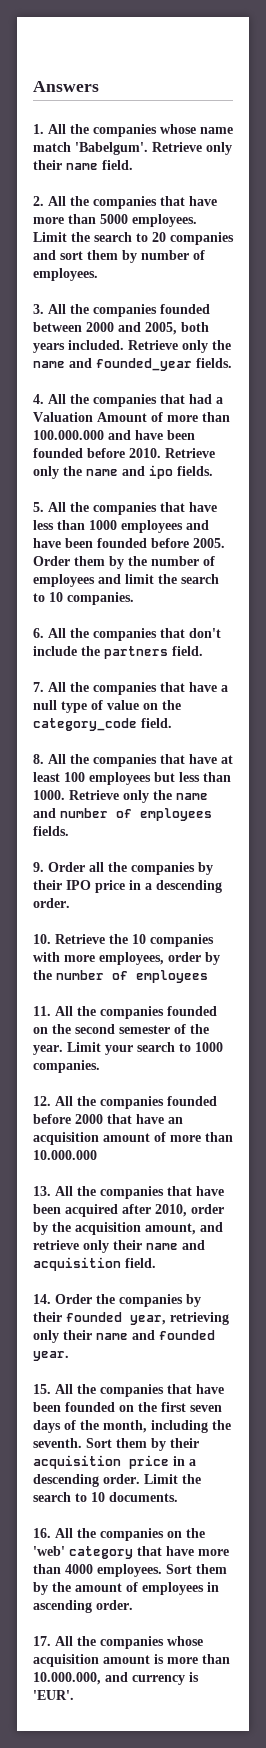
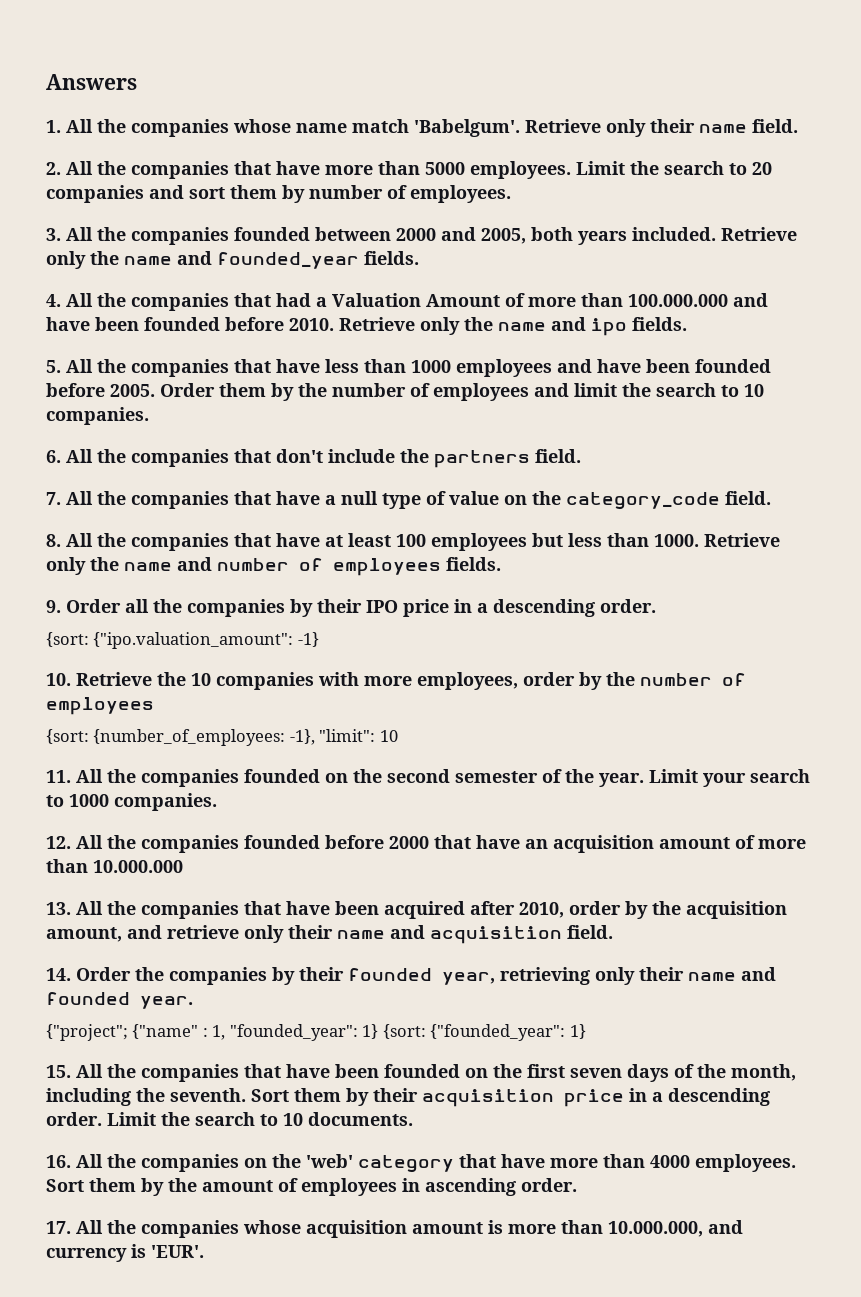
(70, 903) none -> [46,632,319,649] // {sort: {"ipo.valuation_amount": -1}
(208, 976) none -> [46,729,398,746] // {sort: {number_of_employees: -1}, "limit": 10
(69, 1356) none -> [46,1024,586,1041] // {"project"; {"name" : 1, "founded_year": 1} {sort: {"founded_year": 1}

